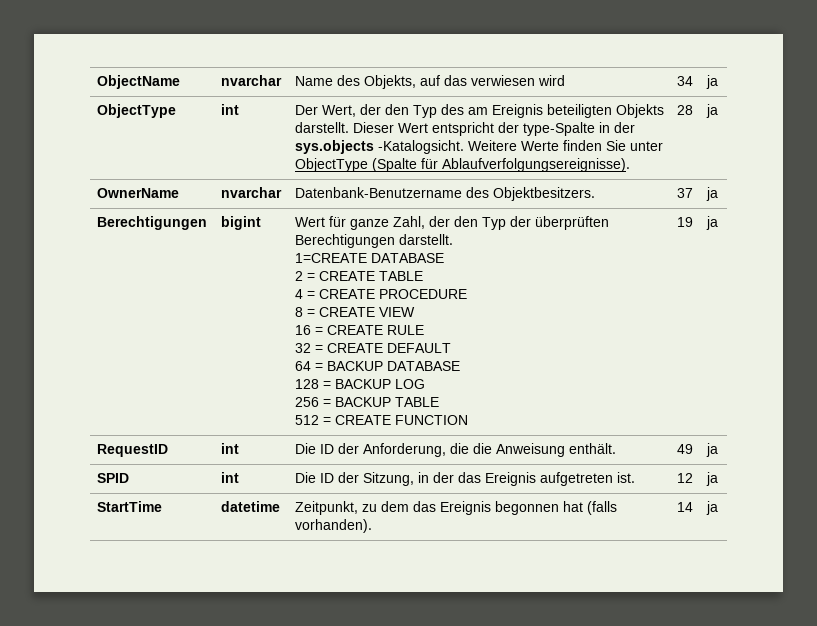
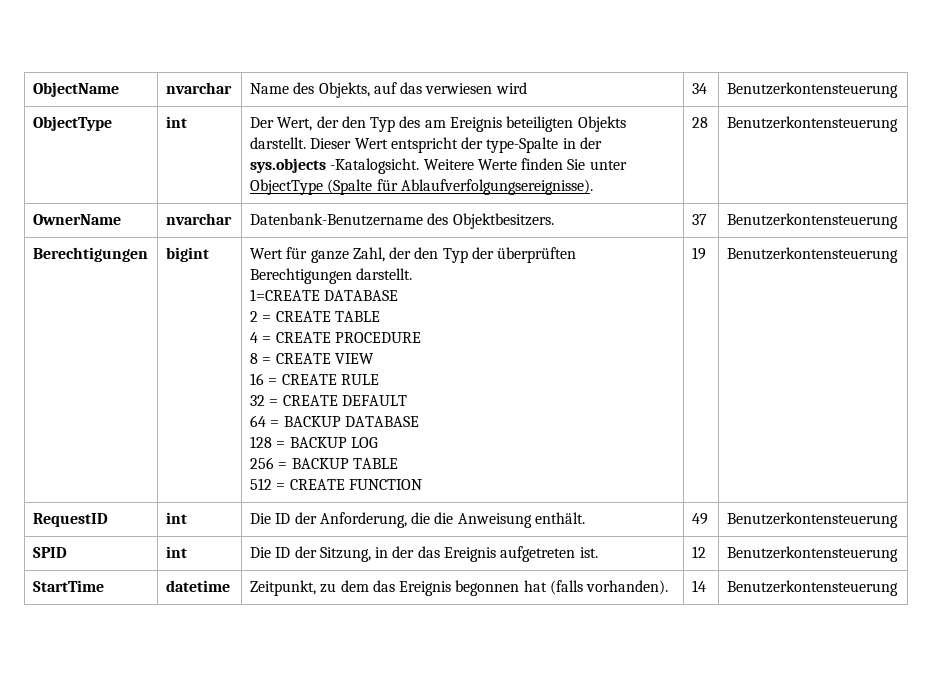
[705,75,718,89] ja -> [726,82,898,98] Benutzerkontensteuerung
[705,104,718,118] ja -> [726,116,898,132] Benutzerkontensteuerung
[705,187,718,201] ja -> [726,213,898,229] Benutzerkontensteuerung
[705,216,718,230] ja -> [726,247,898,263] Benutzerkontensteuerung
[705,443,718,457] ja -> [726,512,898,528] Benutzerkontensteuerung
[705,472,718,486] ja -> [726,546,898,562] Benutzerkontensteuerung
[705,501,718,515] ja -> [726,580,898,596] Benutzerkontensteuerung

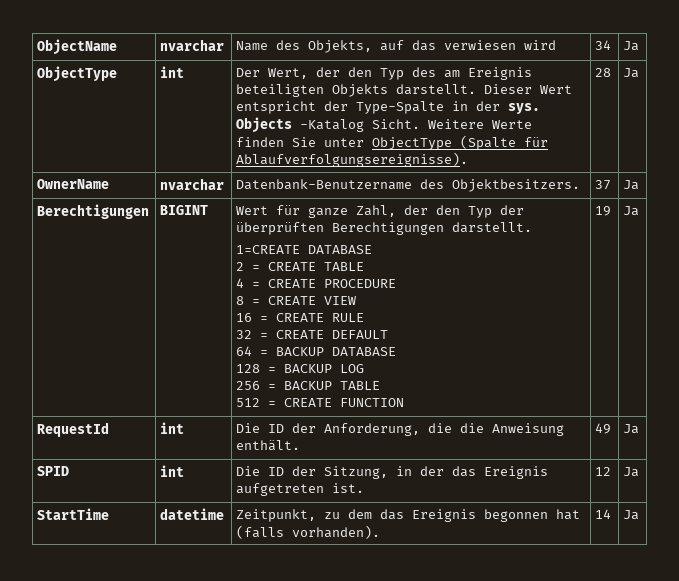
[726,82,898,98] Benutzerkontensteuerung -> [623,41,640,51] Ja
[486,137,603,153] [249,158,420,174] type-Spalte in der sys.objects -Katalogsicht. -> [356,101,541,114] [236,117,421,133] Type-Spalte in der sys. Objects -Katalog Sicht.
[726,116,898,132] Benutzerkontensteuerung -> [623,68,640,78] Ja
[726,213,898,229] Benutzerkontensteuerung -> [623,180,640,190] Ja
[165,247,209,262] bigint -> [160,205,209,215] BIGINT
[726,247,898,263] [32,513,108,527] Benutzerkontensteuerung // RequestID -> [623,206,640,216] [37,422,110,437] Ja // RequestId
[726,512,898,528] Benutzerkontensteuerung -> [623,424,640,434] Ja
[726,546,898,562] Benutzerkontensteuerung -> [623,467,640,477] Ja
[726,580,898,596] Benutzerkontensteuerung -> [623,510,640,520] Ja

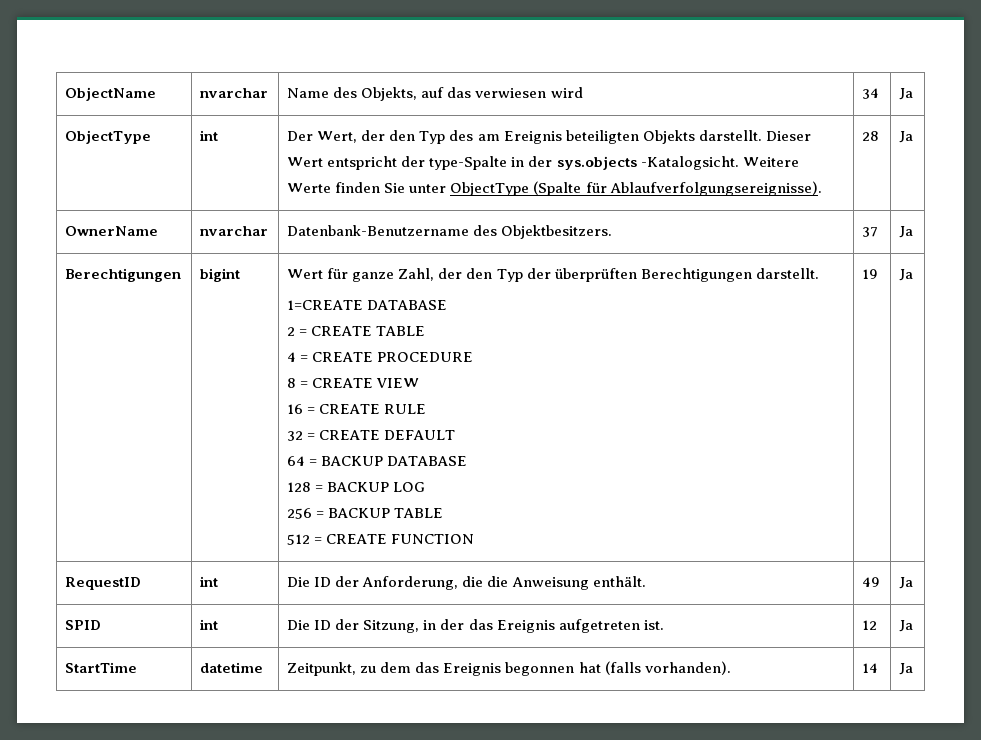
[356,101,541,114] [236,117,421,133] Type-Spalte in der sys. Objects -Katalog Sicht. -> [429,156,739,170] type-Spalte in der sys.objects -Katalogsicht.
[160,205,209,215] BIGINT -> [200,268,241,282] bigint
[37,422,110,437] RequestId -> [65,577,142,590] RequestID

